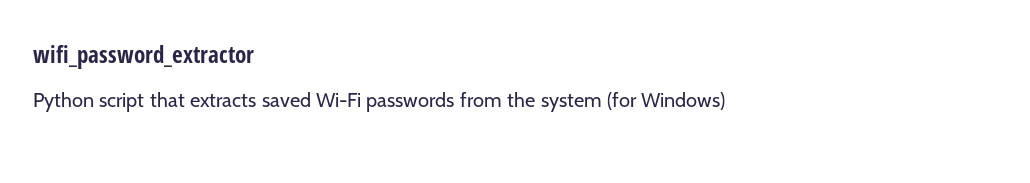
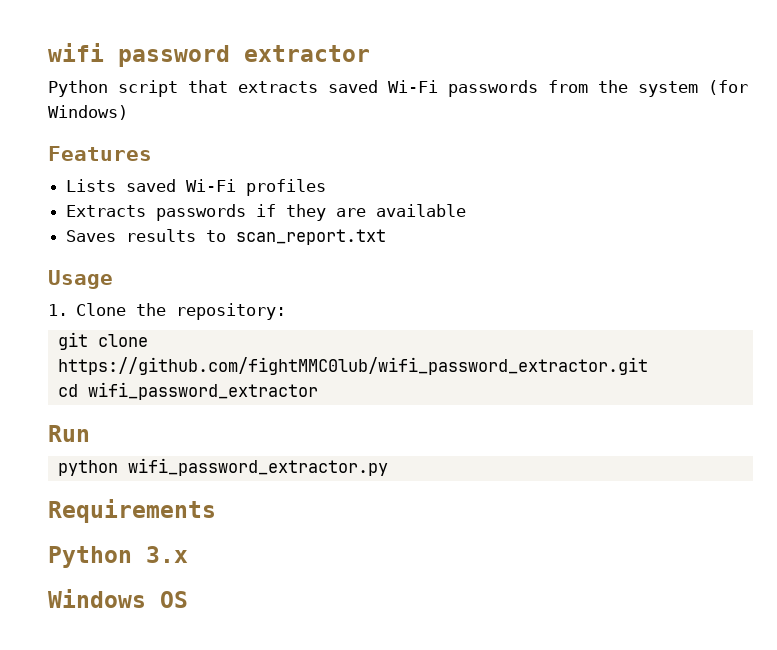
[33,45,254,69] wifi_password_extractor -> [48,43,370,67] wifi password extractor
(726, 101) none -> [48,146,152,161] [66,179,327,196] [66,204,467,221] [66,229,387,245] [48,270,113,289] [48,303,287,320] [57,332,148,350] [57,357,648,375] [57,382,318,400] [48,425,90,442] [57,458,388,476] [48,499,216,523] [48,546,188,568] [48,589,188,608] // Features // Lists saved Wi-Fi profiles // Extracts passwords if they are available // Saves results to scan_report.txt // Usage // 1. Clone the repository: // git clone https://github.com/fightMMC0lub/wifi_password_extractor.git // cd wifi_password_extractor // Run // python wifi_password_extractor.py // Requirements // Python 3.x // Windows OS

